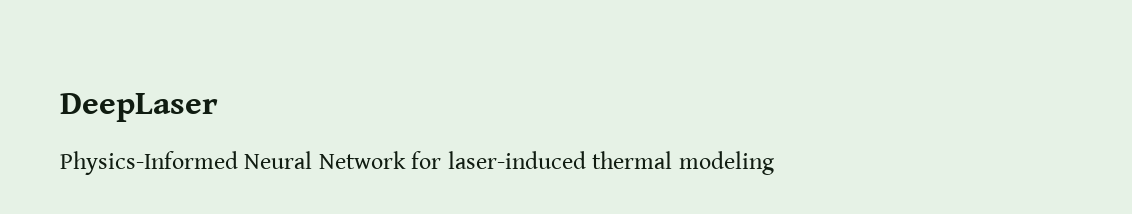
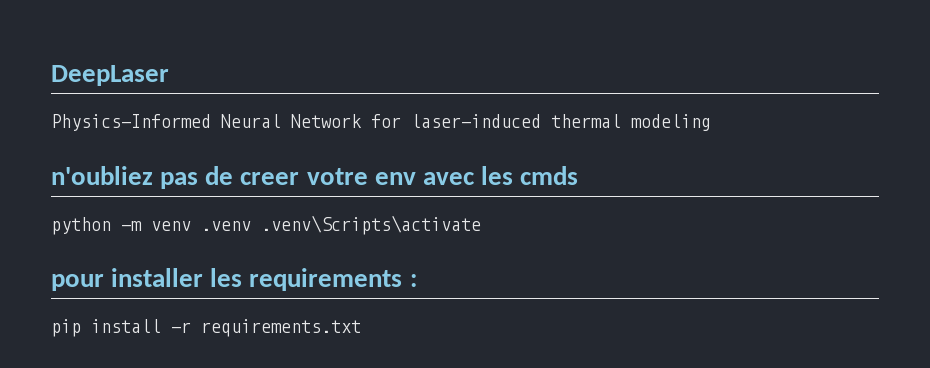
(774, 163) none -> [51,166,579,189] [51,215,481,235] [51,268,417,291] [51,319,361,337] // n'oubliez pas de creer votre env avec les cmds // python -m venv .venv .venv\Scripts\activate // pour installer les requirements : // pip install -r requirements.txt

